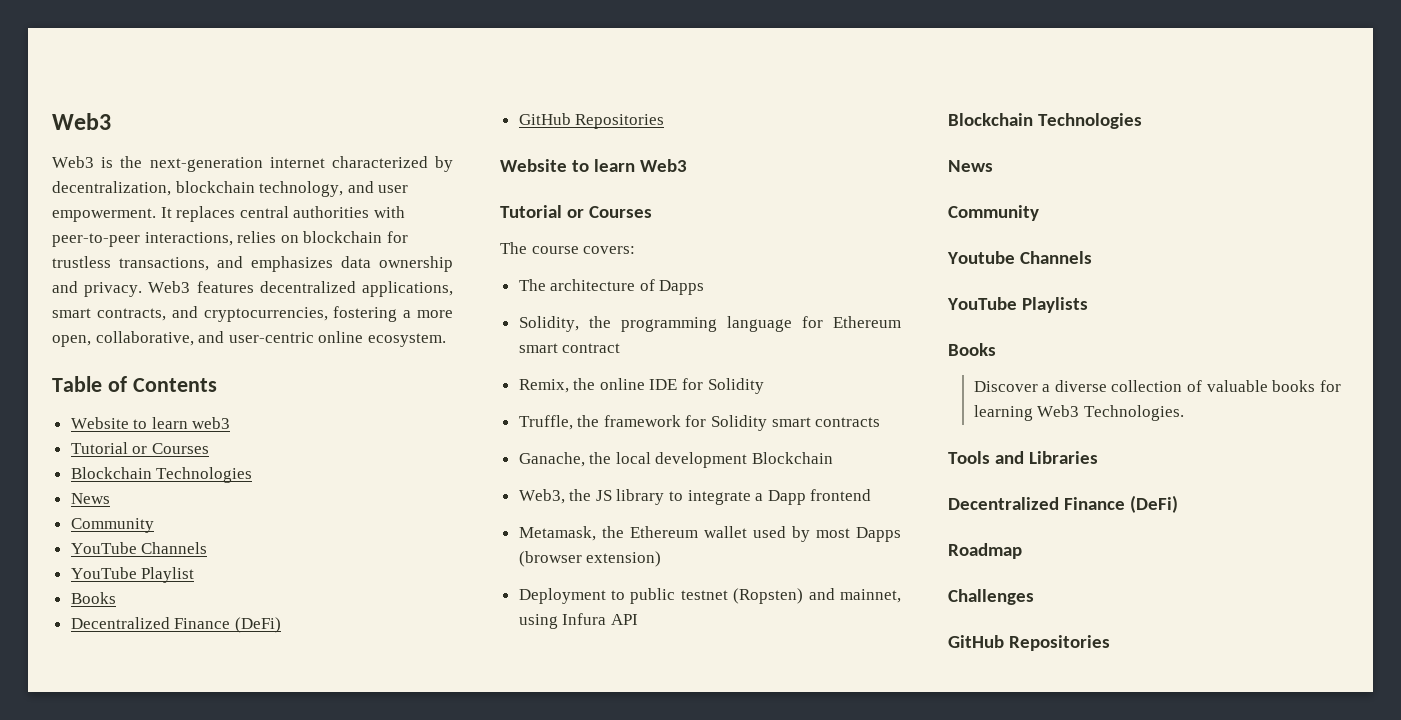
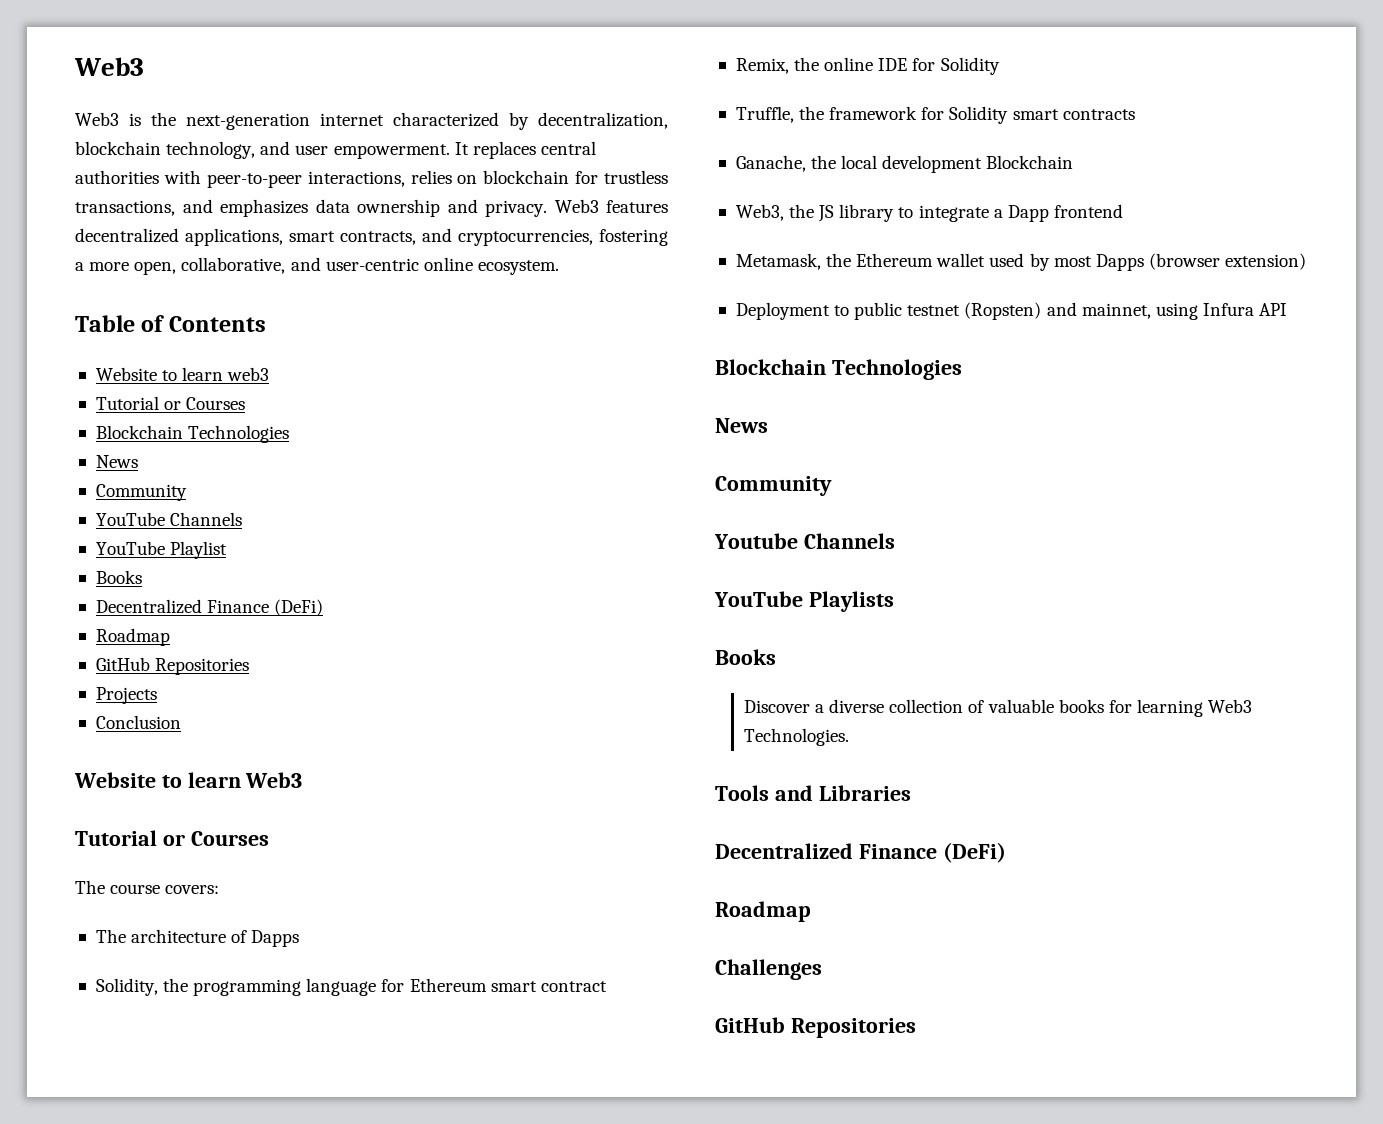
[518,113,665,129] // GitHub Repositories -> [95,628,170,646] [95,657,250,675] [95,687,157,704] [95,715,181,729] // Roadmap // GitHub Repositories // Projects // Conclusion

